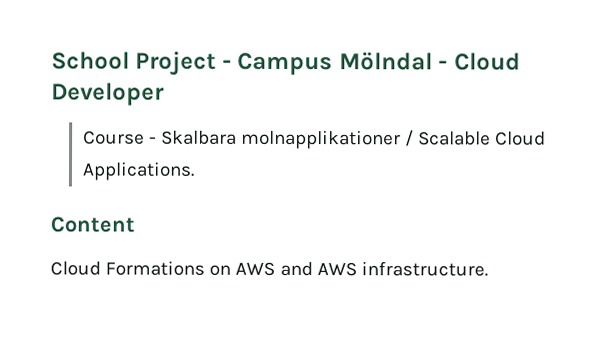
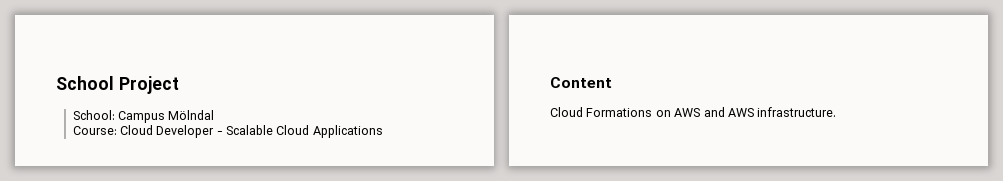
[221,59,232,69] - -> [72,110,115,120] // School:
[438,60,449,70] - -> [72,126,117,135] // Course:
[82,129,415,150] // Course - Skalbara molnapplikationer / -> [216,131,223,135] -
[81,161,195,181] Applications. -> [312,125,383,138] Applications

